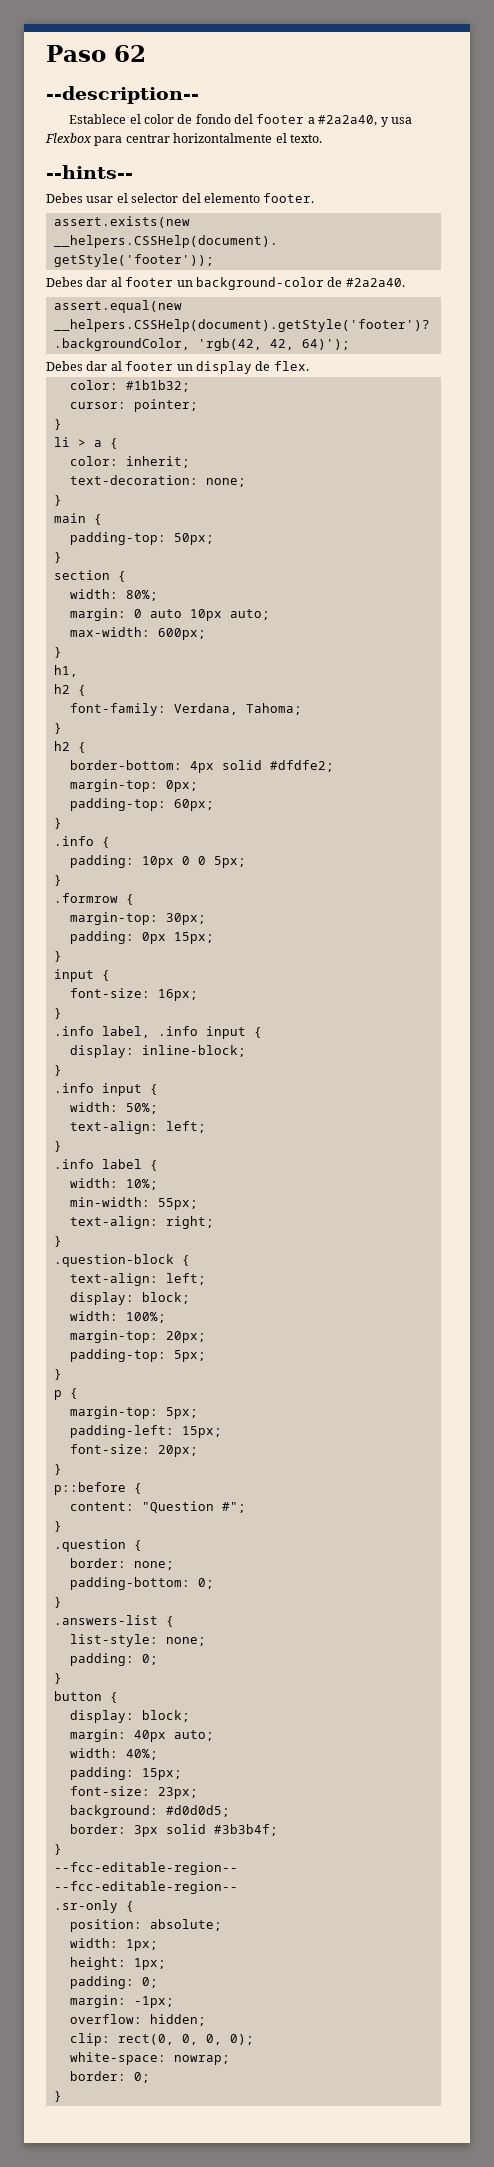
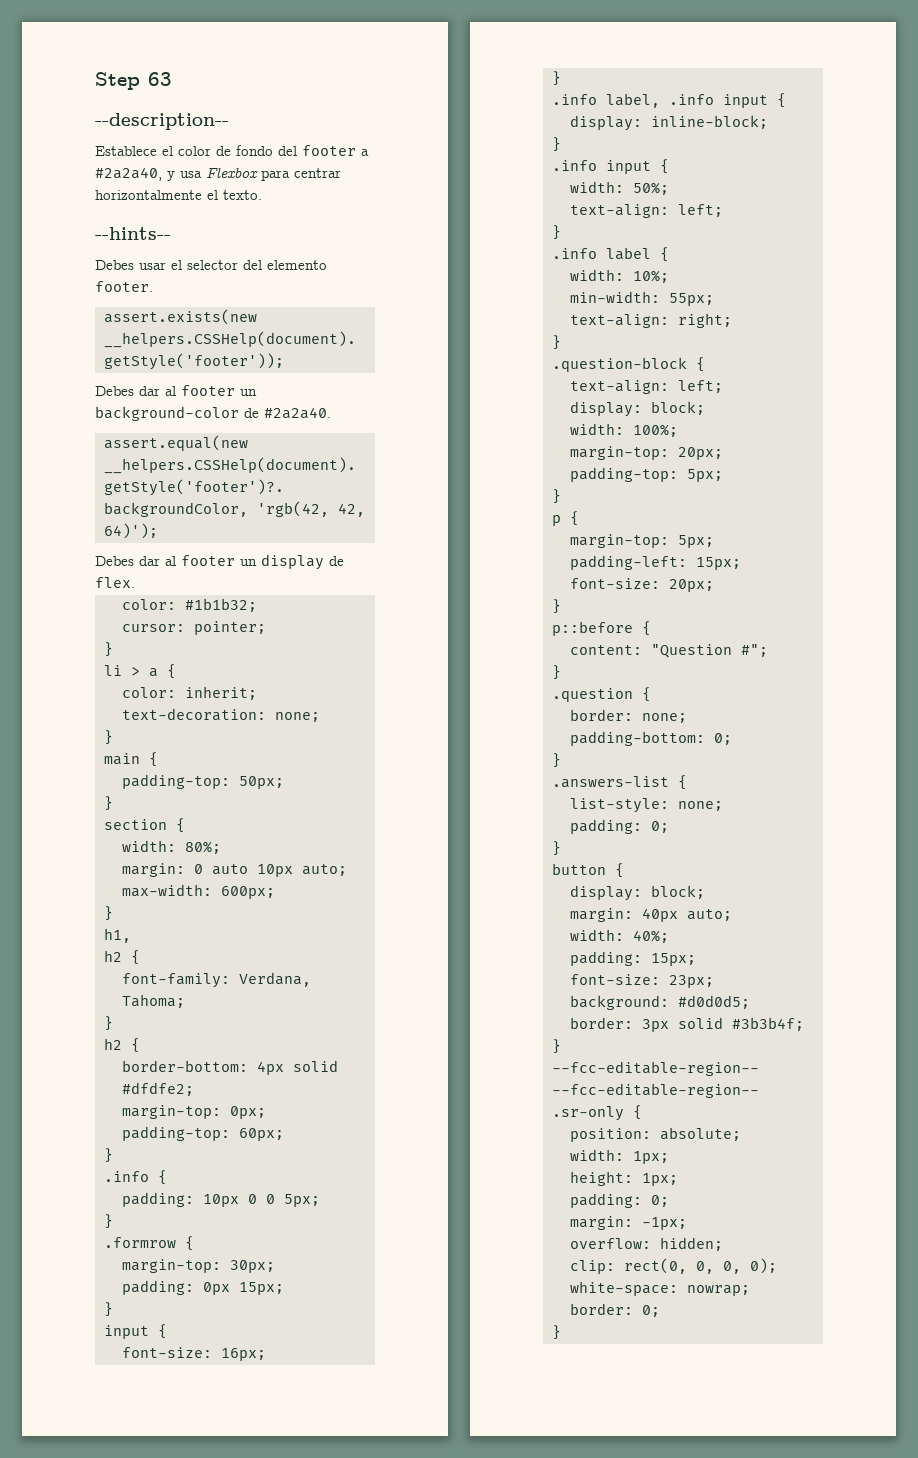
[46,45,146,62] Paso 62 -> [95,72,172,90] Step 63

